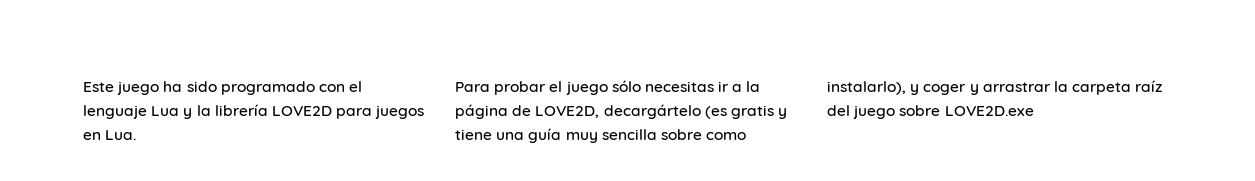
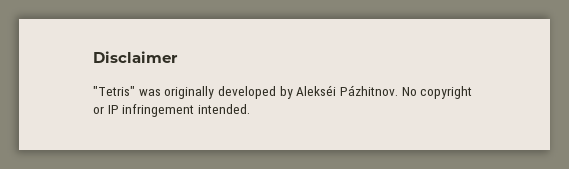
[83,81,363,95] [83,104,425,119] [83,130,137,140] [455,80,761,95] [455,104,788,119] [455,128,747,143] [827,80,1163,95] [827,105,1034,119] Este juego ha sido programado con el lenguaje Lua y la librería LOVE2D para juegos en Lua. // Para probar el juego sólo necesitas ir a la página de LOVE2D, decargártelo (es gratis y tiene una guía muy sencilla sobre como instalarlo), y coger y arrastrar la carpeta raíz del juego sobre LOVE2D.exe -> [93,51,178,63] [93,85,473,99] [93,104,250,117] Disclaimer // "Tetris" was originally developed by Alekséi Pázhitnov. No copyright or IP infringement intended.

